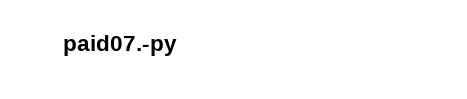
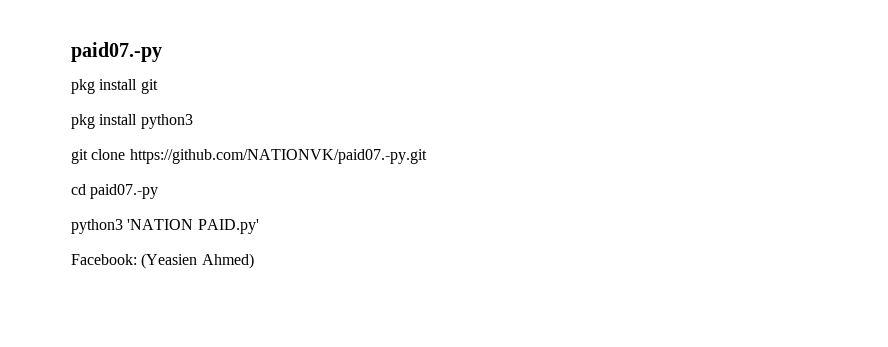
[63,35,177,56] paid07.-py -> [71,42,162,62] [71,79,158,94] [71,114,193,129] [71,149,427,164] [71,184,159,199] [71,219,259,234] [71,253,254,269] paid07.-py // pkg install git // pkg install python3 // git clone https://github.com/NATIONVK/paid07.-py.git // cd paid07.-py // python3 'NATION PAID.py' // Facebook: (Yeasien Ahmed)

